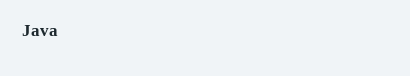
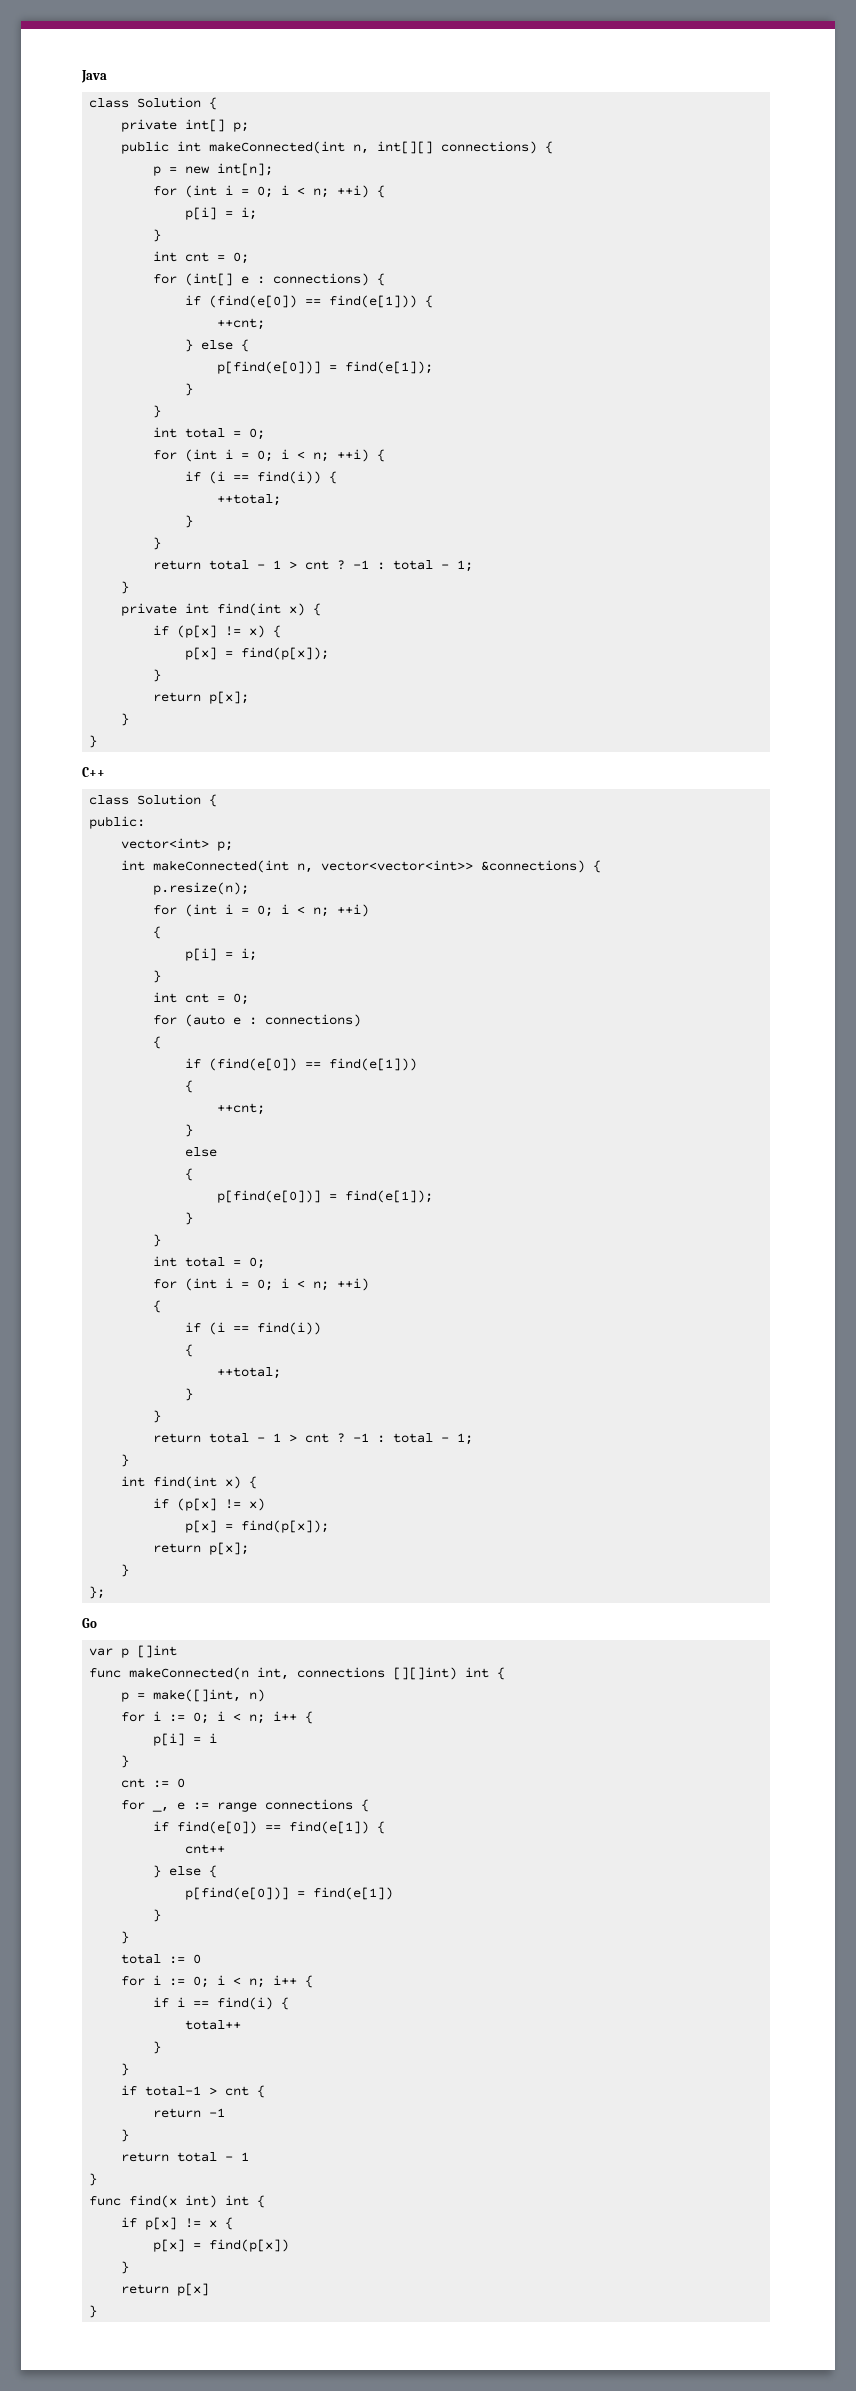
(58, 30) none -> [89,97,218,110] [121,119,250,132] [121,141,554,154] [153,163,274,176] [153,185,386,198] [185,207,258,220] [153,229,162,242] [153,251,250,264] [153,273,386,286] [185,295,434,308] [217,318,266,330] [185,339,250,352] [217,361,434,374] [185,383,194,396] [153,405,162,418] [153,427,266,440] [153,449,386,462] [185,471,338,484] [217,494,282,506] [185,515,194,528] [153,537,162,550] [153,560,474,572] [121,581,130,594] [121,603,322,616] [153,625,282,638] [185,647,330,660] [153,669,162,682] [153,691,250,704] [121,713,130,726] [89,735,98,748] [82,767,105,777] [89,794,218,807] [89,816,146,829] [121,838,234,851] [121,860,602,873] [153,882,250,895] [153,904,370,917] [153,926,162,939] [185,948,258,961] [153,970,162,983] [153,992,250,1005] [153,1014,362,1027] [153,1036,162,1049] [185,1058,418,1071] [185,1080,194,1093] [217,1103,266,1115] [185,1124,194,1137] [185,1147,218,1157] [185,1168,194,1181] [217,1190,434,1203] [185,1212,194,1225] [153,1234,162,1247] [153,1256,266,1269] [153,1278,370,1291] [153,1300,162,1313] [185,1322,322,1335] [185,1344,194,1357] [217,1367,282,1379] [185,1388,194,1401] [153,1410,162,1423] [153,1433,474,1445] [121,1454,130,1467] [121,1476,258,1489] [153,1498,266,1511] [185,1520,330,1533] [153,1542,250,1555] [121,1564,130,1577] [89,1586,106,1599] [82,1618,97,1628] [89,1645,178,1658] [89,1667,506,1680] [121,1689,266,1702] [121,1711,314,1724] [153,1733,218,1746] [121,1755,130,1768] [121,1778,186,1788] [121,1799,370,1812] [153,1821,386,1834] [185,1844,226,1854] [153,1865,218,1878] [185,1887,394,1900] [153,1909,162,1922] [121,1931,130,1944] [121,1954,202,1964] [121,1975,314,1988] [153,1997,290,2010] [185,2020,242,2030] [153,2041,162,2054] [121,2063,130,2076] [121,2085,266,2098] [153,2108,226,2118] [121,2129,130,2142] [121,2152,250,2162] [89,2173,98,2186] [89,2195,266,2208] [121,2217,234,2230] [153,2239,290,2252] [121,2261,130,2274] [121,2283,210,2296] [89,2305,98,2318] // class Solution { // private int[] p; // public int makeConnected(int n, int[][] connections) { // p = new int[n]; // for (int i = 0; i < n; ++i) { // p[i] = i; // } // int cnt = 0; // for (int[] e : connections) { // if (find(e[0]) == find(e[1])) { // ++cnt; // } else { // p[find(e[0])] = find(e[1]); // } // } // int total = 0; // for (int i = 0; i < n; ++i) { // if (i == find(i)) { // ++total; // } // } // return total - 1 > cnt ? -1 : total - 1; // } // private int find(int x) { // if (p[x] != x) { // p[x] = find(p[x]); // } // return p[x]; // } // } // C++ // class Solution { // public: // vector<int> p; // int makeConnected(int n, vector<vector<int>> &connections) { // p.resize(n); // for (int i = 0; i < n; ++i) // { // p[i] = i; // } // int cnt = 0; // for (auto e : connections) // { // if (find(e[0]) == find(e[1])) // { // ++cnt; // } // else // { // p[find(e[0])] = find(e[1]); // } // } // int total = 0; // for (int i = 0; i < n; ++i) // { // if (i == find(i)) // { // ++total; // } // } // return total - 1 > cnt ? -1 : total - 1; // } // int find(int x) { // if (p[x] != x) // p[x] = find(p[x]); // return p[x]; // } // }; // Go // var p []int // func makeConnected(n int, connections [][]int) int { // p = make([]int, n) // for i := 0; i < n; i++ { // p[i] = i // } // cnt := 0 // for _, e := range connections { // if find(e[0]) == find(e[1]) { // cnt++ // } else { // p[find(e[0])] = find(e[1]) // } // } // total := 0 // for i := 0; i < n; i++ { // if i == find(i) { // total++ // } // } // if total-1 > cnt { // return -1 // } // return total - 1 // } // func find(x int) int { // if p[x] != x { // p[x] = find(p[x]) // } // return p[x] // }

